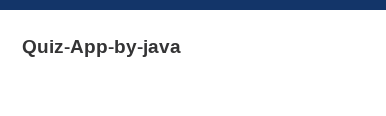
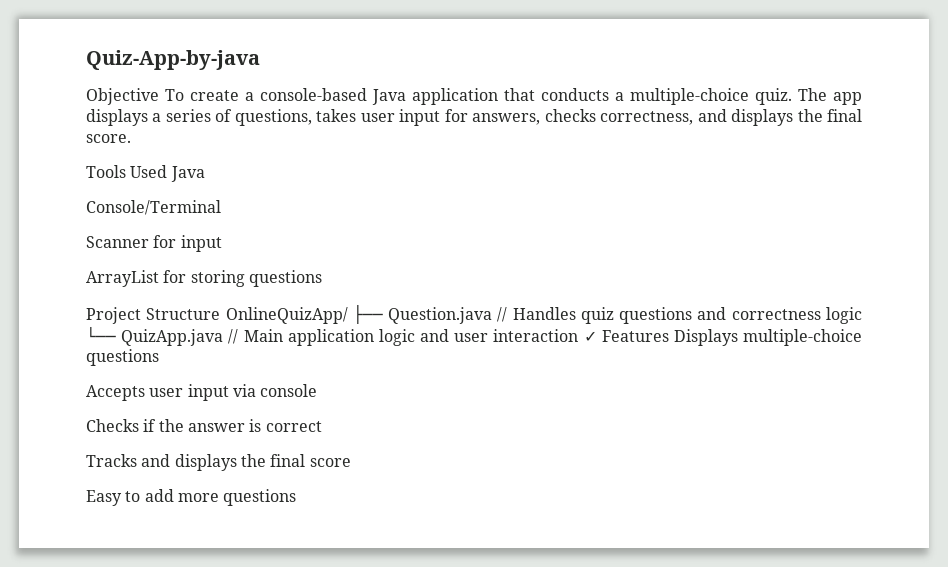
(181, 48) none -> [86,88,862,105] [86,109,863,126] [86,134,131,143] [86,165,205,182] [86,200,221,215] [86,235,222,252] [86,270,322,287] [86,304,862,324] [86,326,863,346] [86,349,159,366] [86,384,318,401] [86,419,322,432] [86,454,351,471] [86,489,297,506] // Objective To create a console-based Java application that conducts a multiple-choice quiz. The app displays a series of questions, takes user input for answers, checks correctness, and displays the final score. // Tools Used Java // Console/Terminal // Scanner for input // ArrayList for storing questions // Project Structure OnlineQuizApp/ ├── Question.java // Handles quiz questions and correctness logic └── QuizApp.java // Main application logic and user interaction ✓ Features Displays multiple-choice questions // Accepts user input via console // Checks if the answer is correct // Tracks and displays the final score // Easy to add more questions

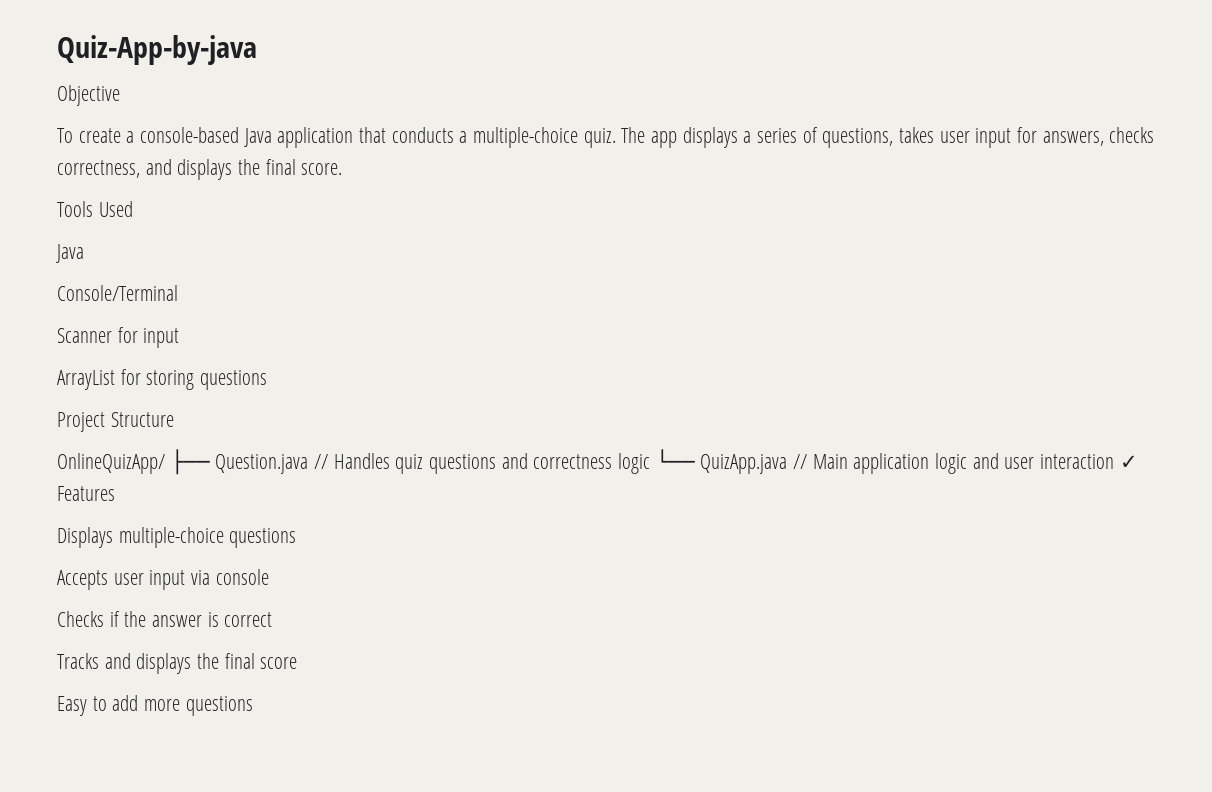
(159, 96) none -> (120, 95) //
(168, 171) none -> (133, 209) //
(221, 314) none -> (174, 419) //
(669, 336) none -> (115, 493) //

